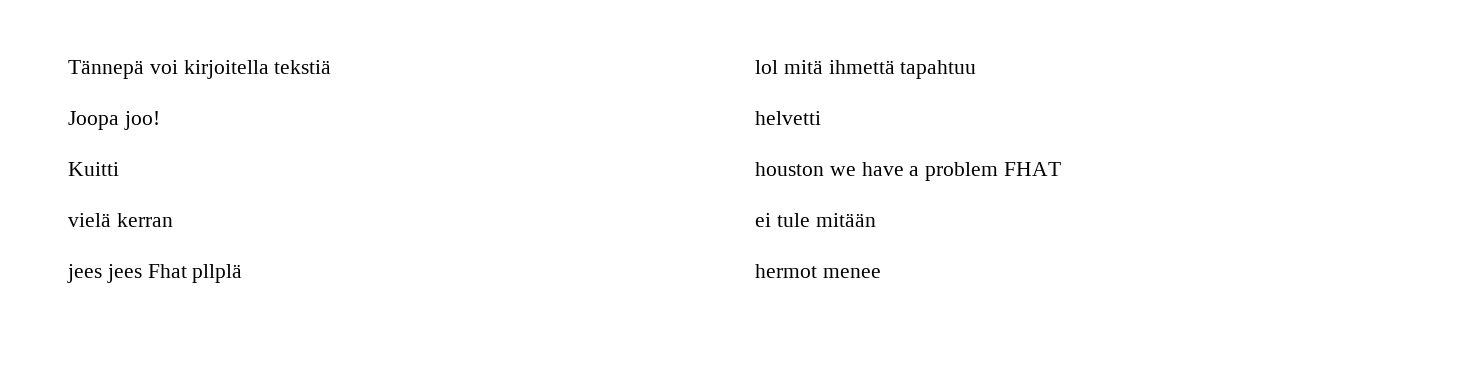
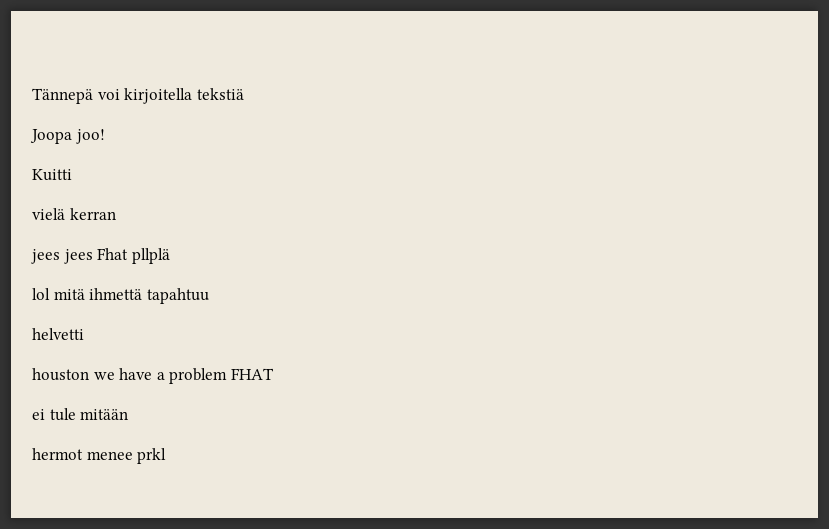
(881, 273) none -> [137,448,167,464] prkl

